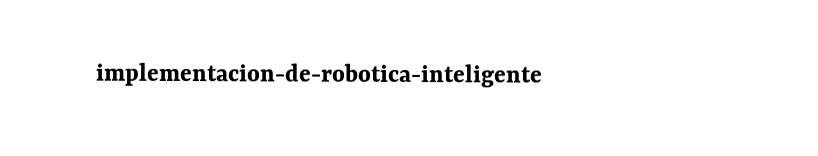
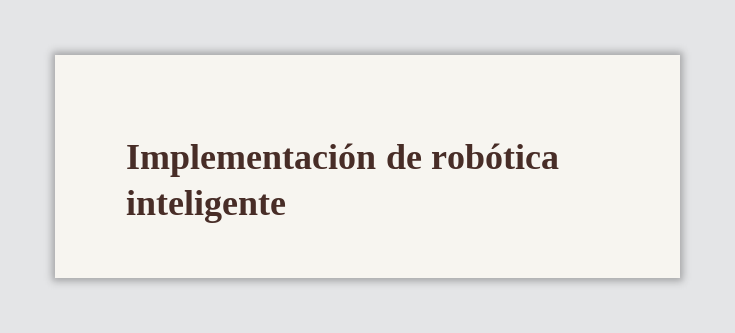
[95,62,543,88] implementacion-de-robotica-inteligente -> [126,143,560,177] [126,190,286,223] Implementación de robótica inteligente

